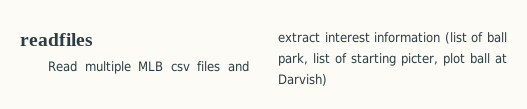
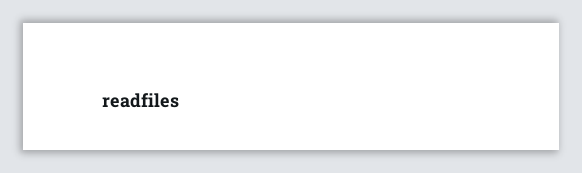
[48,61,249,74] [278,32,507,44] [278,53,507,66] [278,74,327,86] // Read multiple MLB csv files and extract interest information (list of ball park, list of starting picter, plot ball at Darvish) -> (179, 100) none

